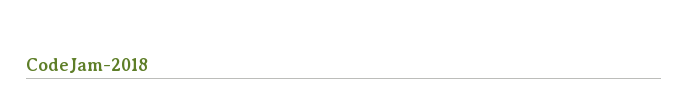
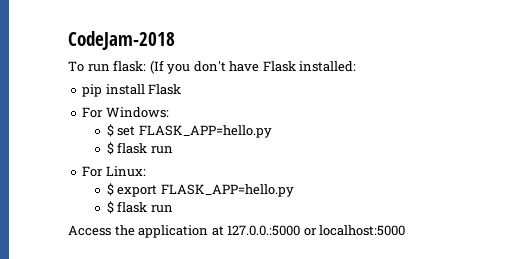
(148, 65) none -> [68,60,357,74] [82,84,182,97] [82,107,169,118] [106,124,272,138] [106,142,173,155] [82,166,146,177] [106,183,294,197] [106,201,173,214] [68,225,406,238] // To run flask: (If you don't have Flask installed: // pip install Flask // For Windows: // $ set FLASK_APP=hello.py // $ flask run // For Linux: // $ export FLASK_APP=hello.py // $ flask run // Access the application at 127.0.0.:5000 or localhost:5000

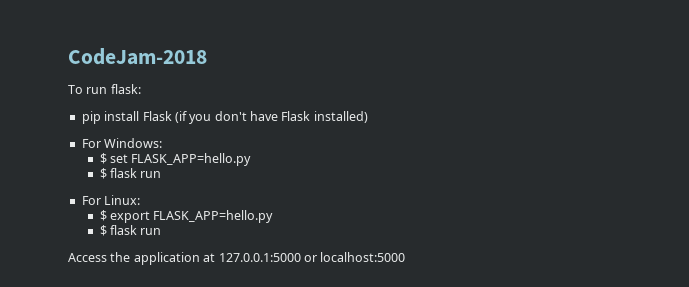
[149,60,357,74] [82,84,182,97] (If you don't have Flask installed: // pip install Flask -> [81,111,368,124] // pip install Flask (if you don't have Flask installed)
[227,225,301,236] 127.0.0.:5000 -> [218,253,301,262] 127.0.0.1:5000

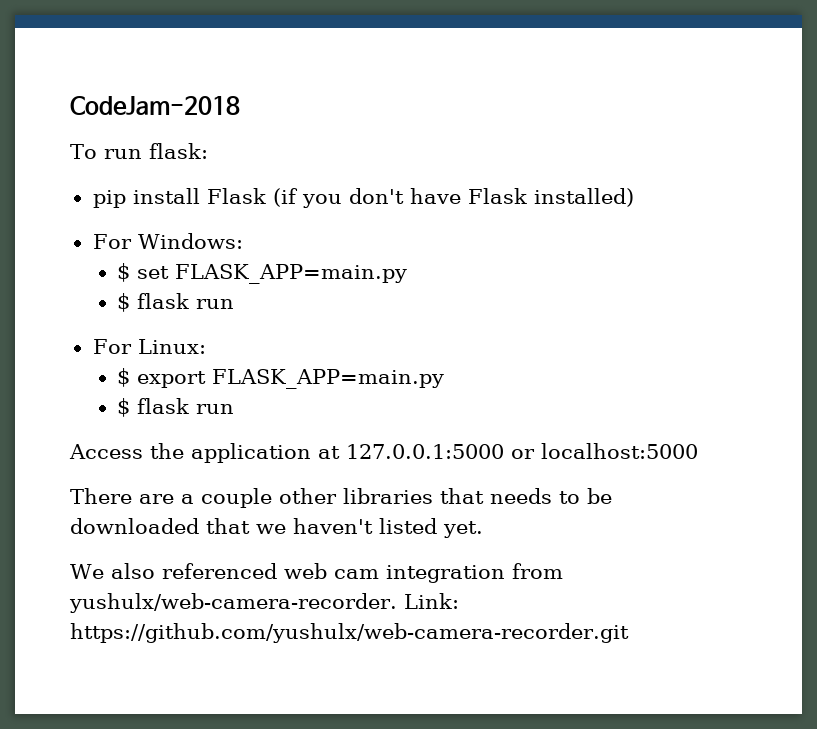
[131,153,252,166] FLASK_APP=hello.py -> [174,264,407,284] FLASK_APP=main.py
[153,210,274,223] FLASK_APP=hello.py -> [211,369,444,389] FLASK_APP=main.py
(406, 257) none -> [70,488,612,508] [70,518,483,538] [70,563,563,583] [69,593,459,613] [70,623,629,643] // There are a couple other libraries that needs to be downloaded that we haven't listed yet. // We also referenced web cam integration from yushulx/web-camera-recorder. Link: https://github.com/yushulx/web-camera-recorder.git

